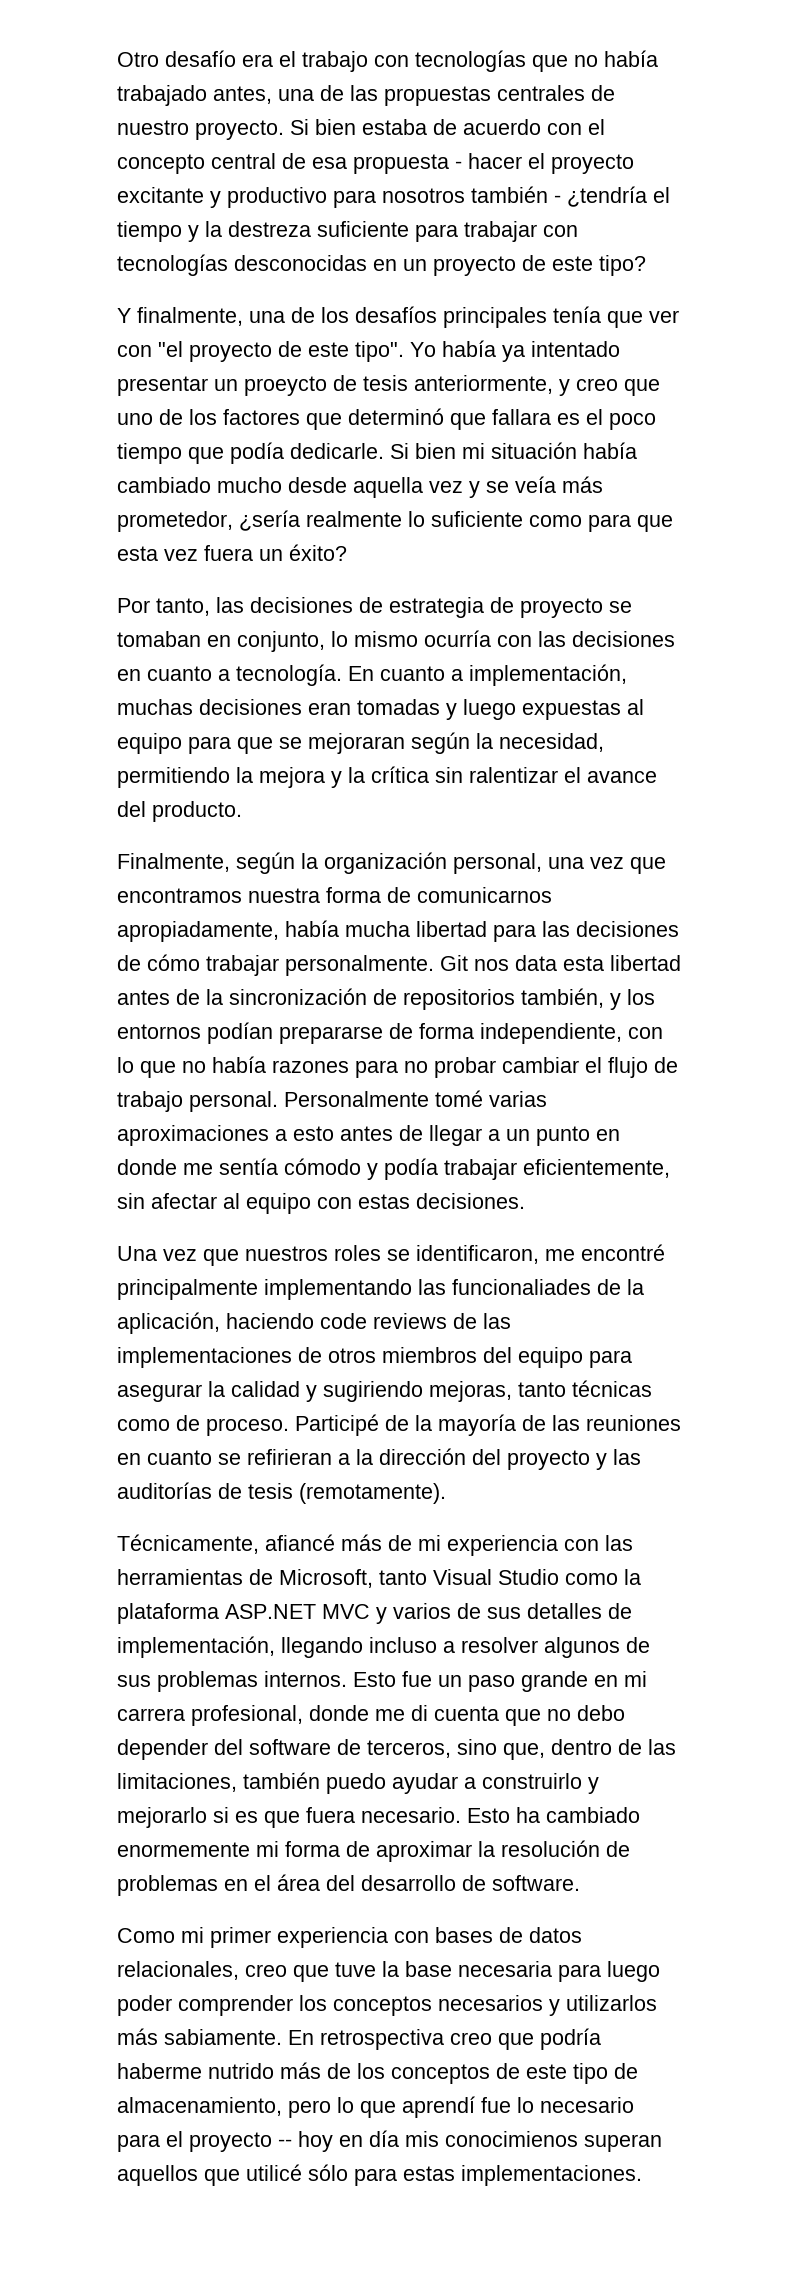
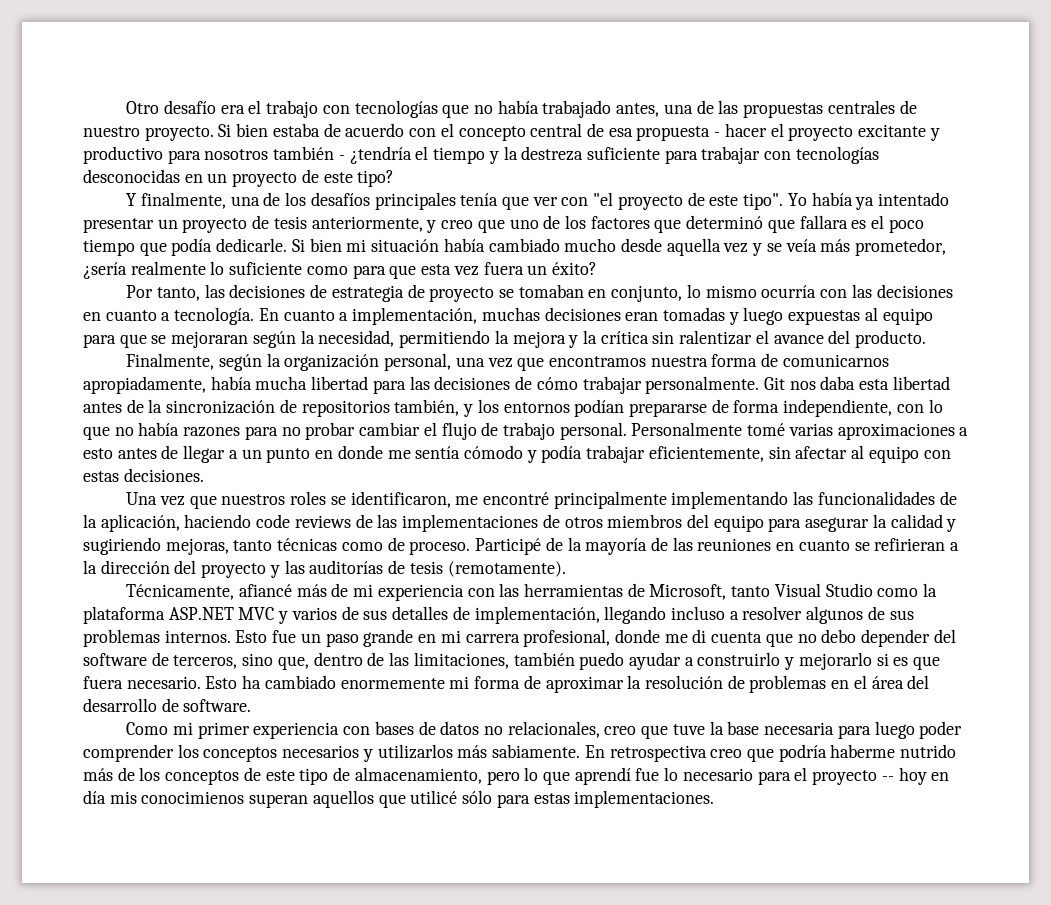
[244,376,327,396] proeycto -> [182,218,248,233] proyecto
[515,955,557,971] data -> [820,376,856,390] daba
[452,1279,591,1295] funcionaliades -> [817,491,935,505] funcionalidades
(582, 1935) none -> [484,726,504,735] no

